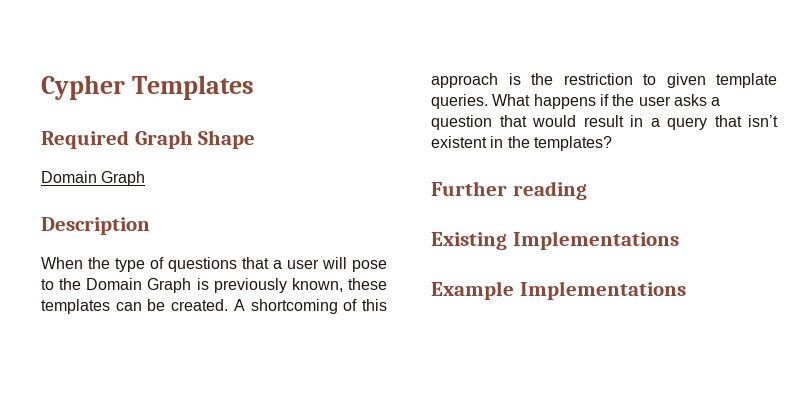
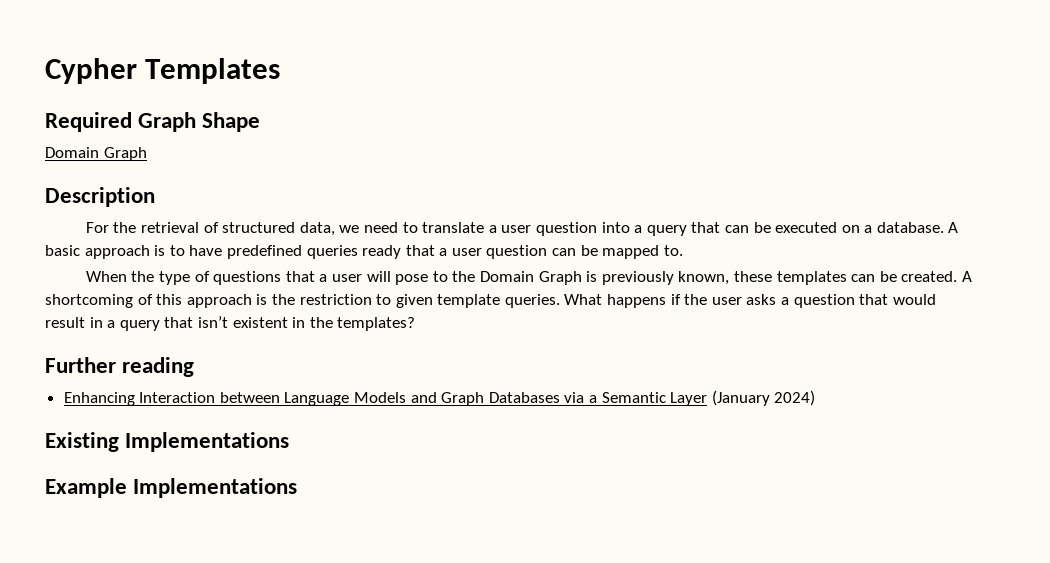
(150, 226) none -> [85,222,959,236] [45,245,683,259] // For the retrieval of structured data, we need to translate a user question into a query that can be executed on a database. A basic approach is to have predefined queries ready that a user question can be mapped to.
(587, 190) none -> [63,390,816,406] // Enhancing Interaction between Language Models and Graph Databases via a Semantic Layer (January 2024)

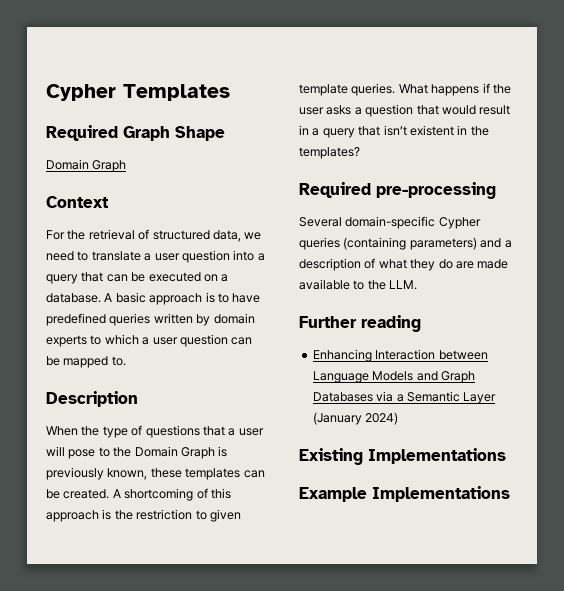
[45,187,155,207] Description -> [46,196,109,208] Context
[362,245,435,259] ready that -> [153,313,255,326] [46,334,139,347] written by domain experts to which
(683, 250) none -> [46,391,138,407] // Description
(416, 324) none -> [299,182,496,199] [299,216,481,229] [299,237,512,250] [299,258,509,271] [299,279,418,290] // Required pre-processing // Several domain-specific Cypher queries (containing parameters) and a description of what they do are made available to the LLM.

